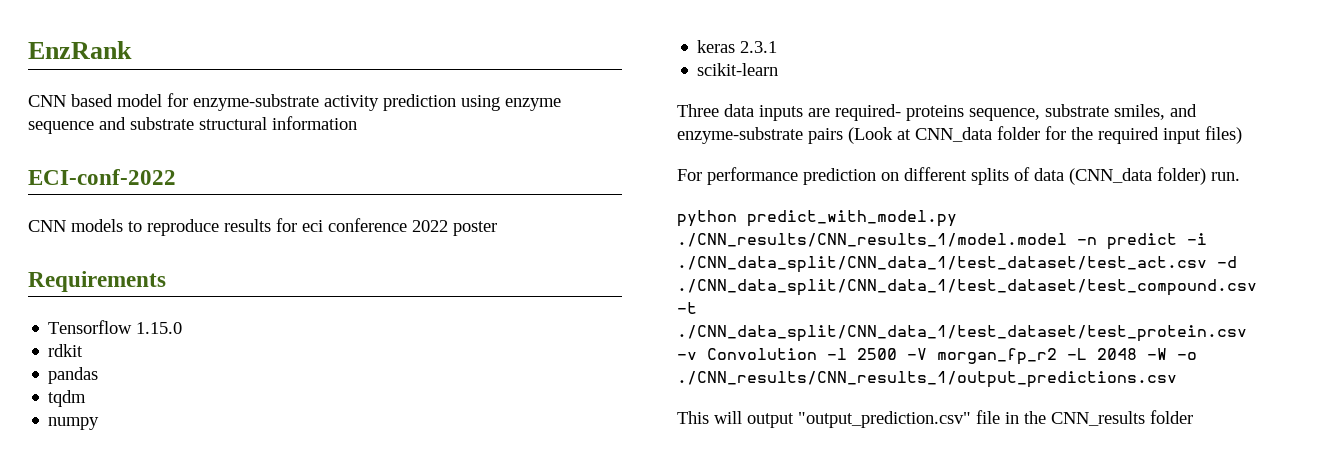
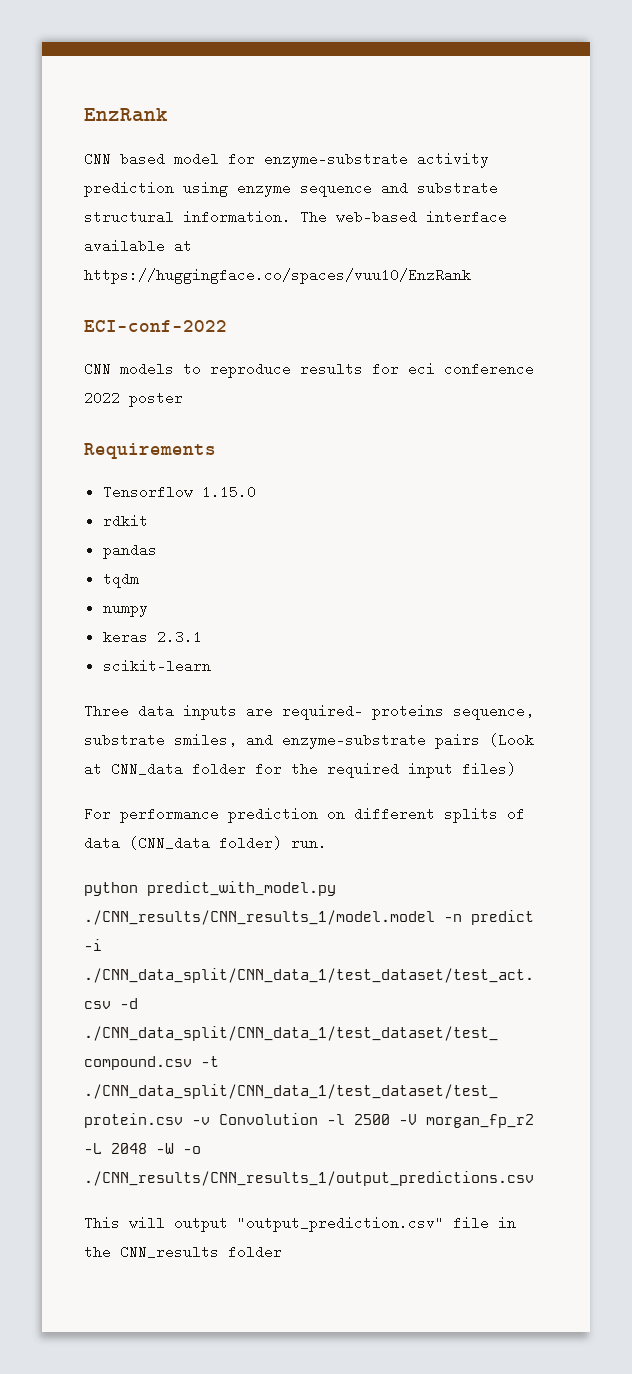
[272,116,357,130] information -> [183,210,507,224] [84,239,192,253] [84,268,471,284] information. The web-based interface available at https://huggingface.co/spaces/vuu10/EnzRank

